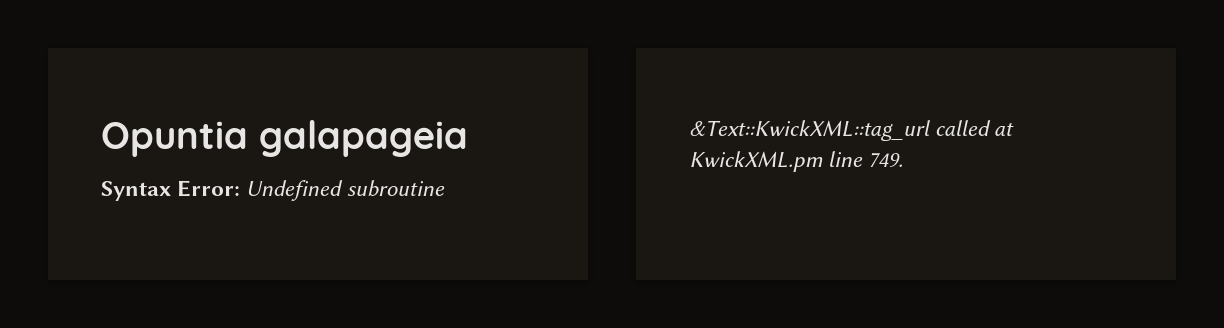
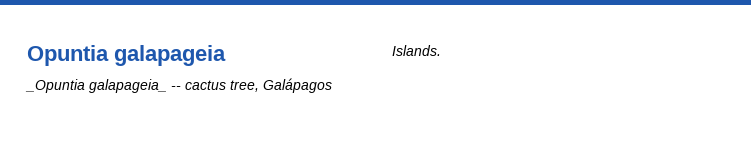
[101,180,445,201] [689,120,1015,141] [689,151,904,172] Syntax Error: Undefined subroutine &Text::KwickXML::tag_url called at KwickXML.pm line 749. -> [25,78,332,93] [392,45,441,56] _Opuntia galapageia_ -- cactus tree, Galápagos Islands.

